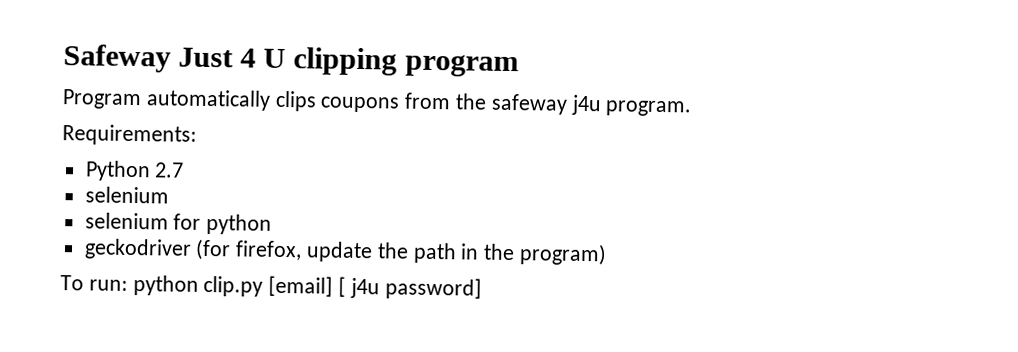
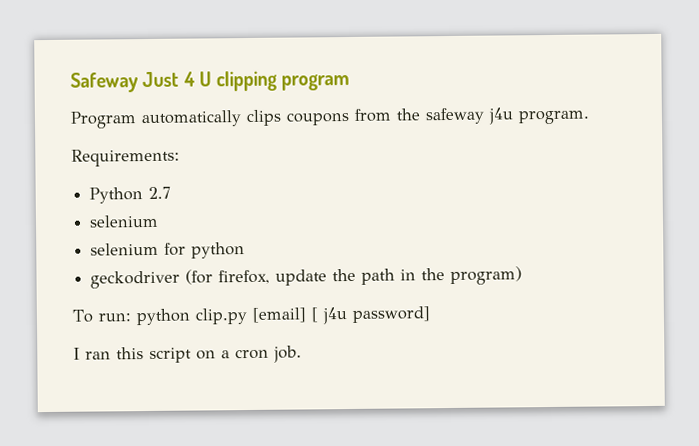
(482, 288) none -> [73,345,302,363] // I ran this script on a cron job.

